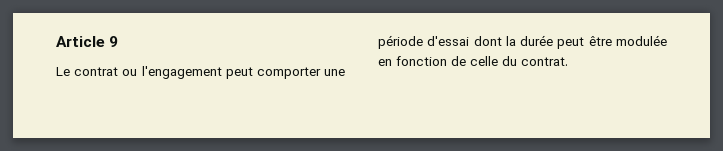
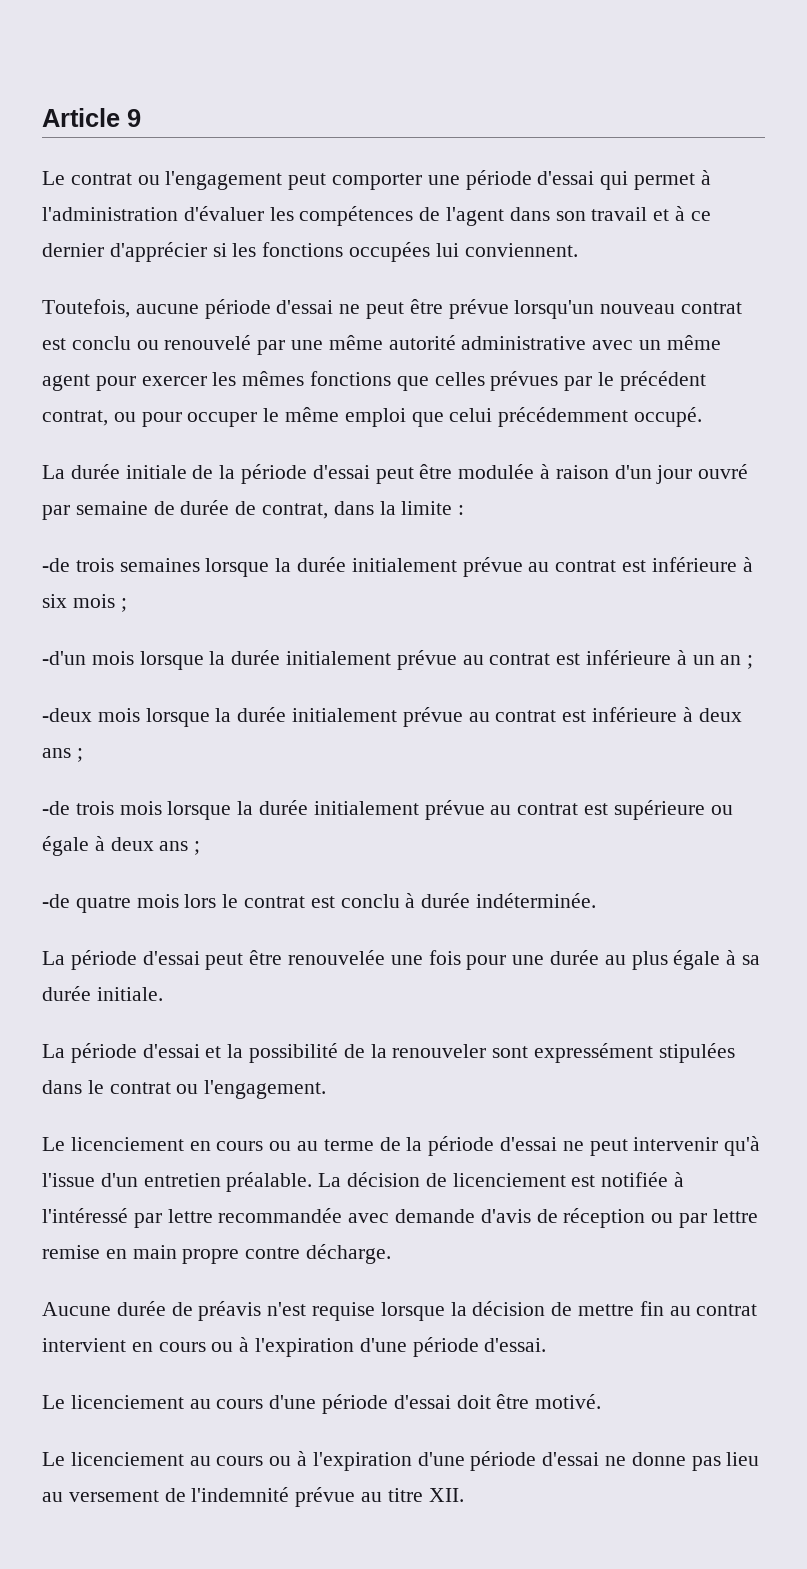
[473,35,667,49] [378,56,568,66] dont la durée peut être modulée en fonction de celle du contrat. -> [600,170,711,190] [42,206,711,226] [42,242,578,262] [42,299,743,319] [42,335,721,355] [42,371,706,391] [42,407,703,427] [42,464,749,484] [42,500,465,520] [42,557,753,577] [42,594,127,612] [42,650,754,670] [42,707,742,727] [42,748,83,762] [42,800,733,820] [42,836,201,856] [42,893,597,913] [42,950,761,970] [42,986,163,1001] [42,1043,735,1063] [42,1080,327,1099] [42,1136,761,1156] [42,1172,685,1192] [42,1208,758,1228] [42,1244,392,1264] [42,1301,758,1321] [42,1337,547,1357] [42,1394,602,1414] [42,1451,760,1471] [42,1487,464,1507] qui permet à l'administration d'évaluer les compétences de l'agent dans son travail et à ce dernier d'apprécier si les fonctions occupées lui conviennent. // Toutefois, aucune période d'essai ne peut être prévue lorsqu'un nouveau contrat est conclu ou renouvelé par une même autorité administrative avec un même agent pour exercer les mêmes fonctions que celles prévues par le précédent contrat, ou pour occuper le même emploi que celui précédemment occupé. // La durée initiale de la période d'essai peut être modulée à raison d'un jour ouvré par semaine de durée de contrat, dans la limite : // -de trois semaines lorsque la durée initialement prévue au contrat est inférieure à six mois ; // -d'un mois lorsque la durée initialement prévue au contrat est inférieure à un an ; // -deux mois lorsque la durée initialement prévue au contrat est inférieure à deux ans ; // -de trois mois lorsque la durée initialement prévue au contrat est supérieure ou égale à deux ans ; // -de quatre mois lors le contrat est conclu à durée indéterminée. // La période d'essai peut être renouvelée une fois pour une durée au plus égale à sa durée initiale. // La période d'essai et la possibilité de la renouveler sont expressément stipulées dans le contrat ou l'engagement. // Le licenciement en cours ou au terme de la période d'essai ne peut intervenir qu'à l'issue d'un entretien préalable. La décision de licenciement est notifiée à l'intéressé par lettre recommandée avec demande d'avis de réception ou par lettre remise en main propre contre décharge. // Aucune durée de préavis n'est requise lorsque la décision de mettre fin au contrat intervient en cours ou à l'expiration d'une période d'essai. // Le licenciement au cours d'une période d'essai doit être motivé. // Le licenciement au cours ou à l'expiration d'une période d'essai ne donne pas lieu au versement de l'indemnité prévue au titre XII.

